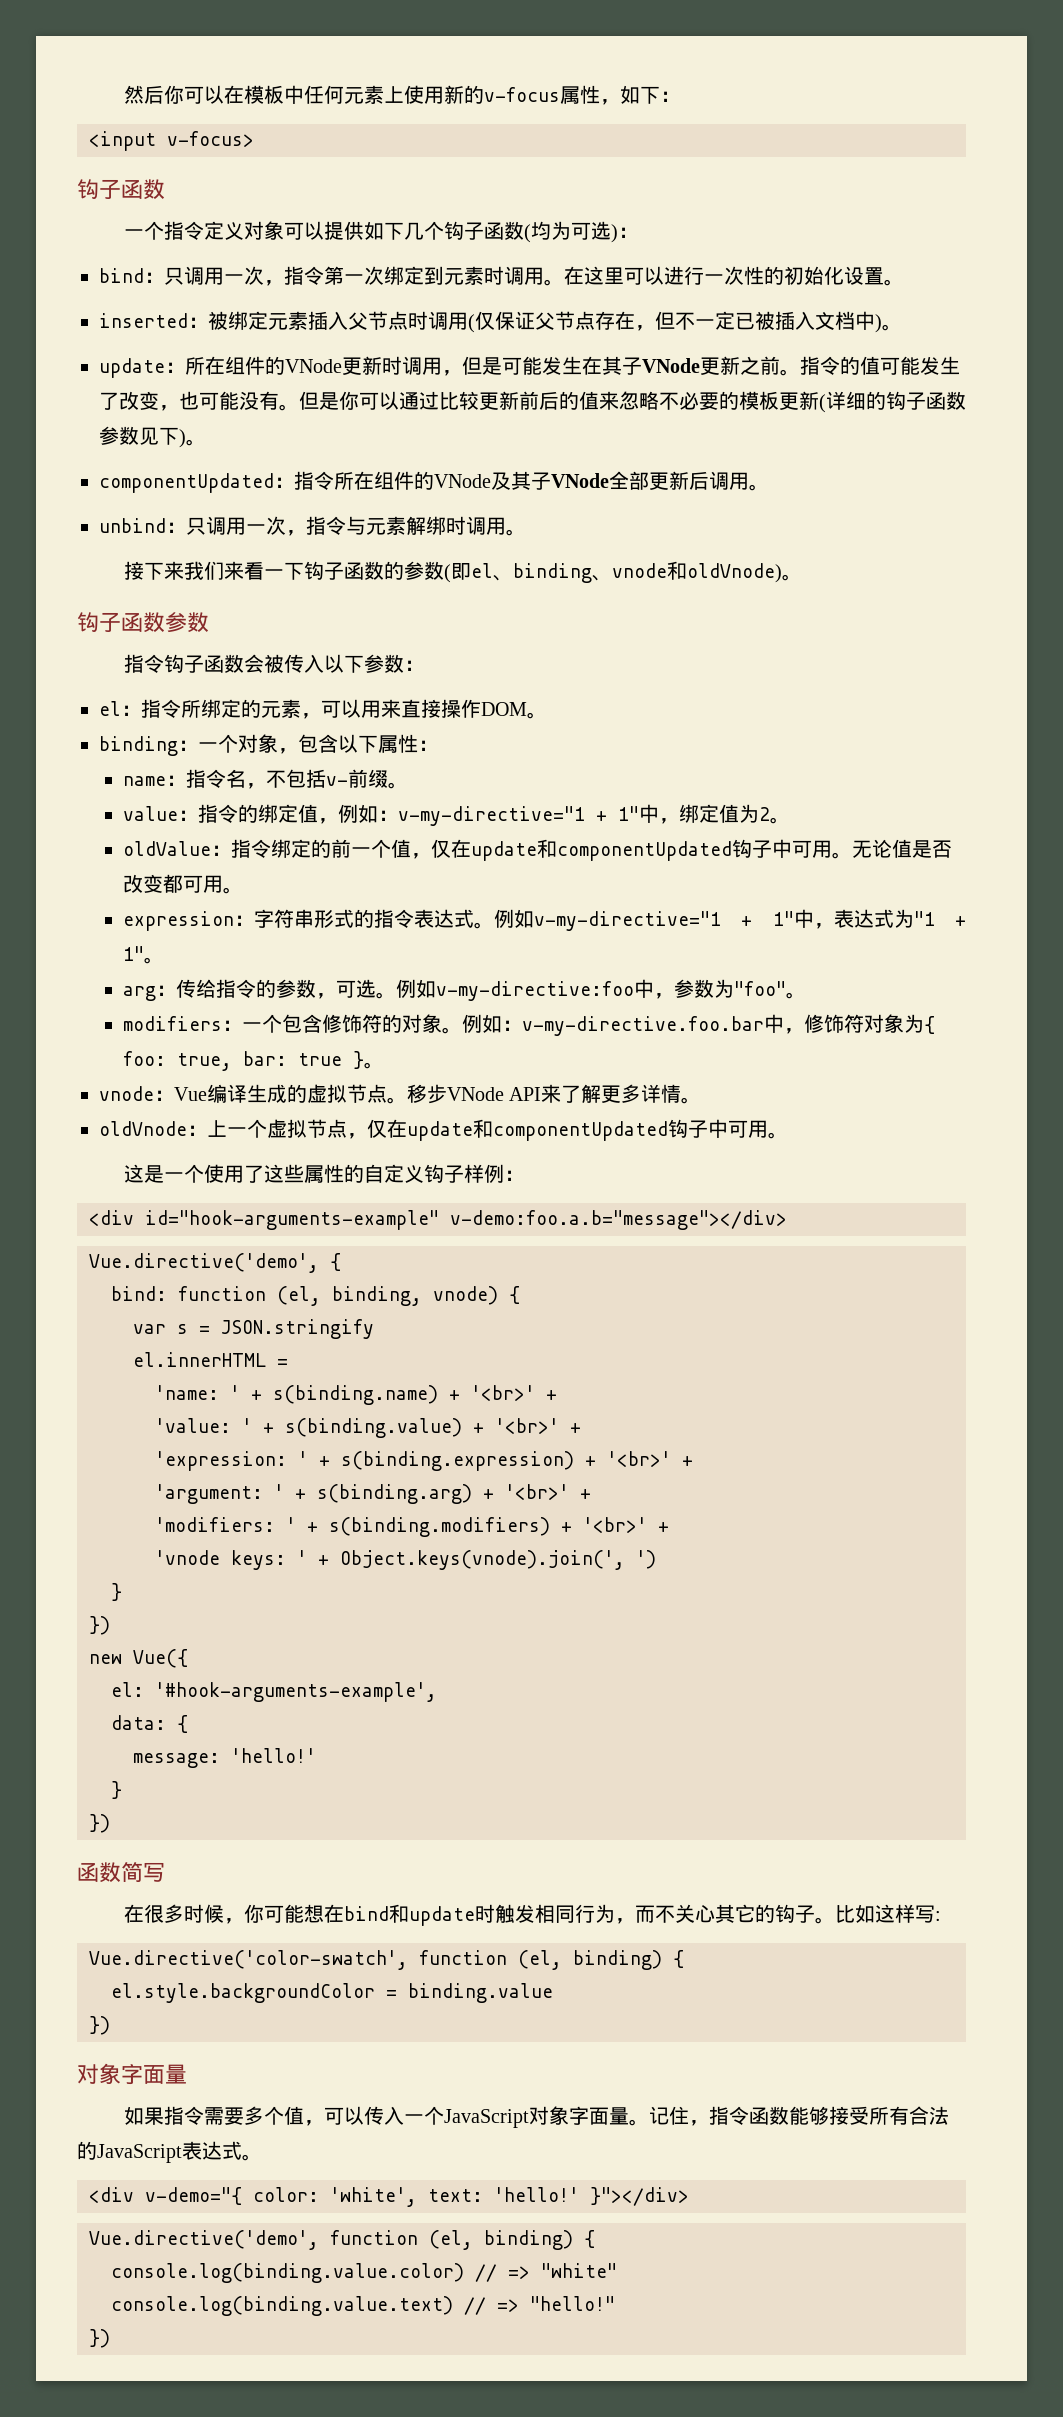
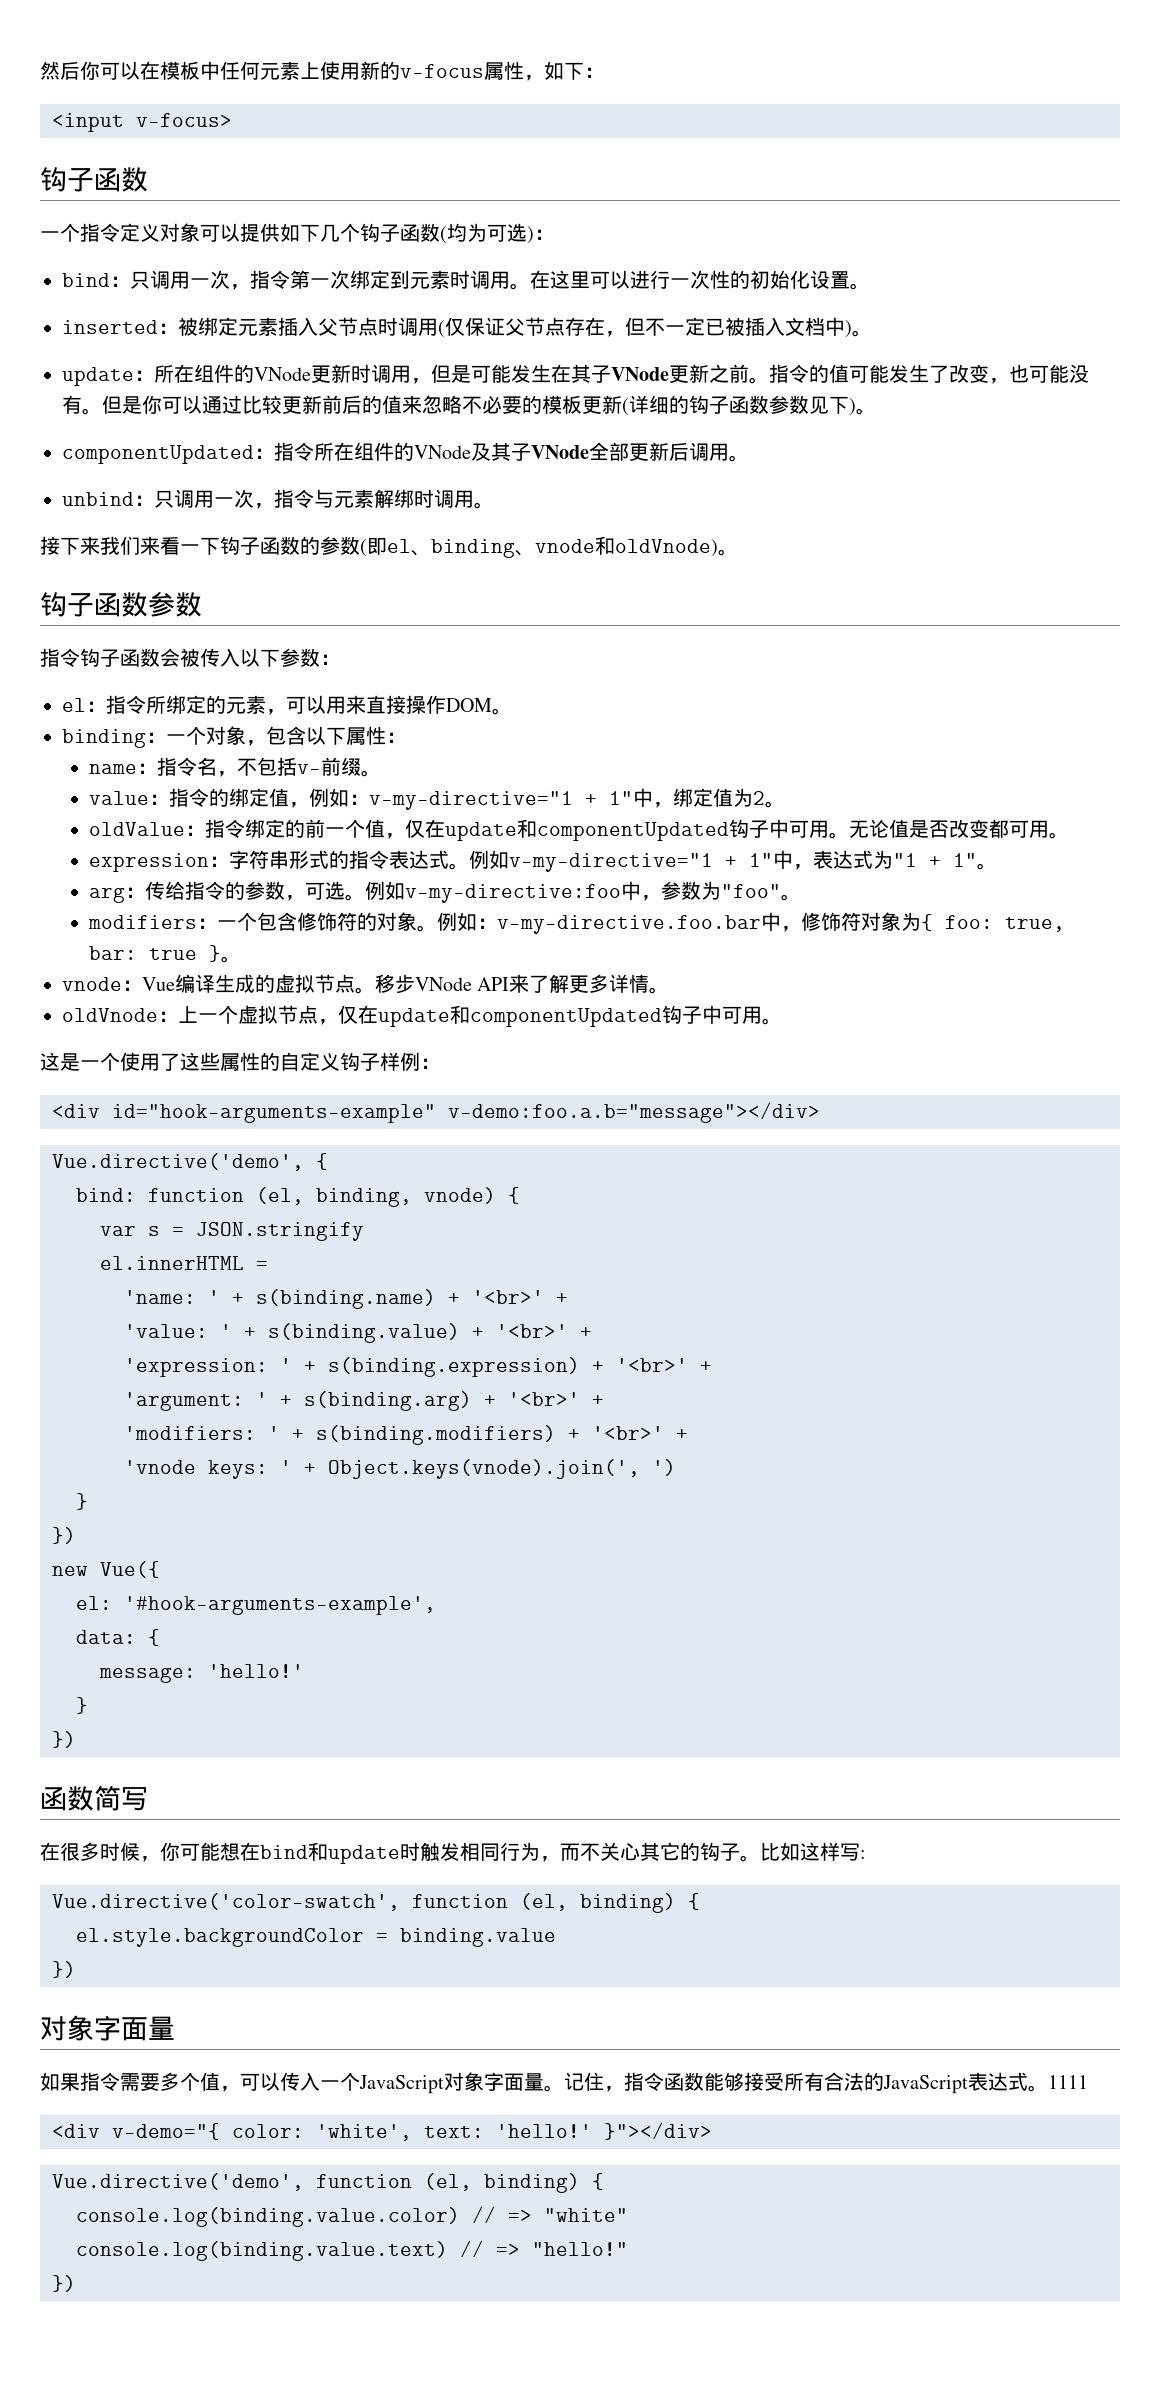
(262, 2157) none -> [1048,2075,1088,2089] 1111

